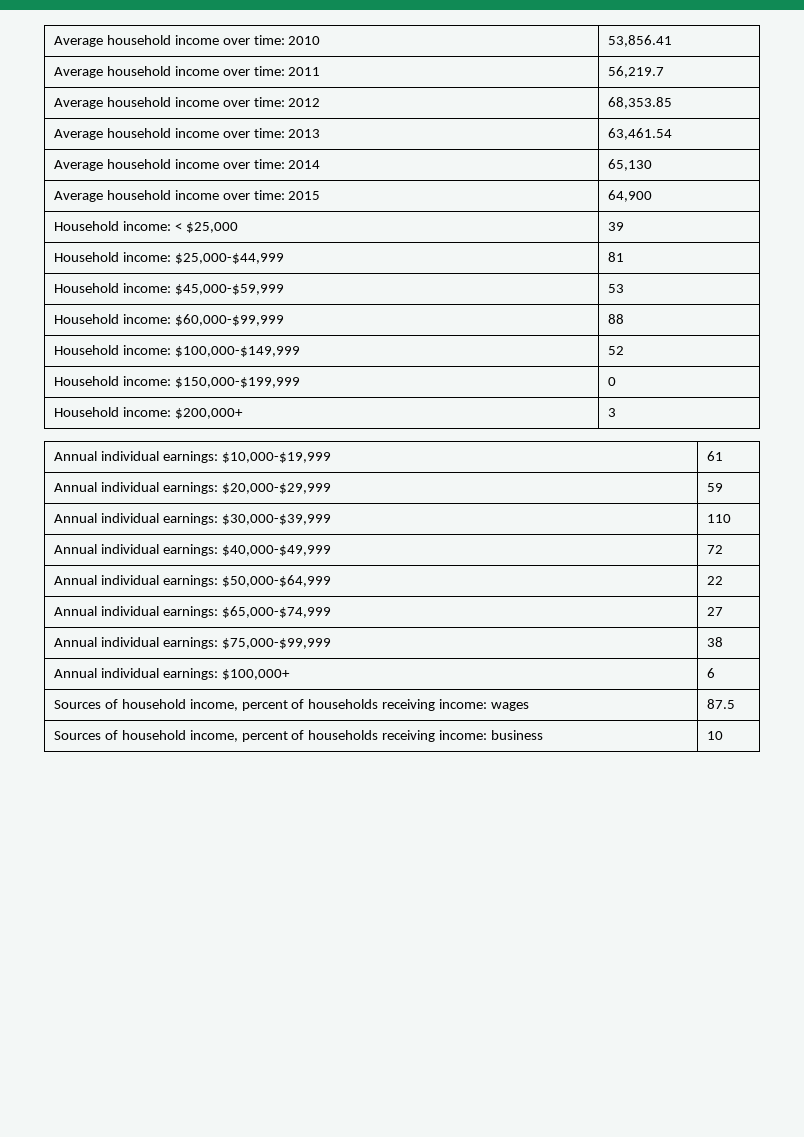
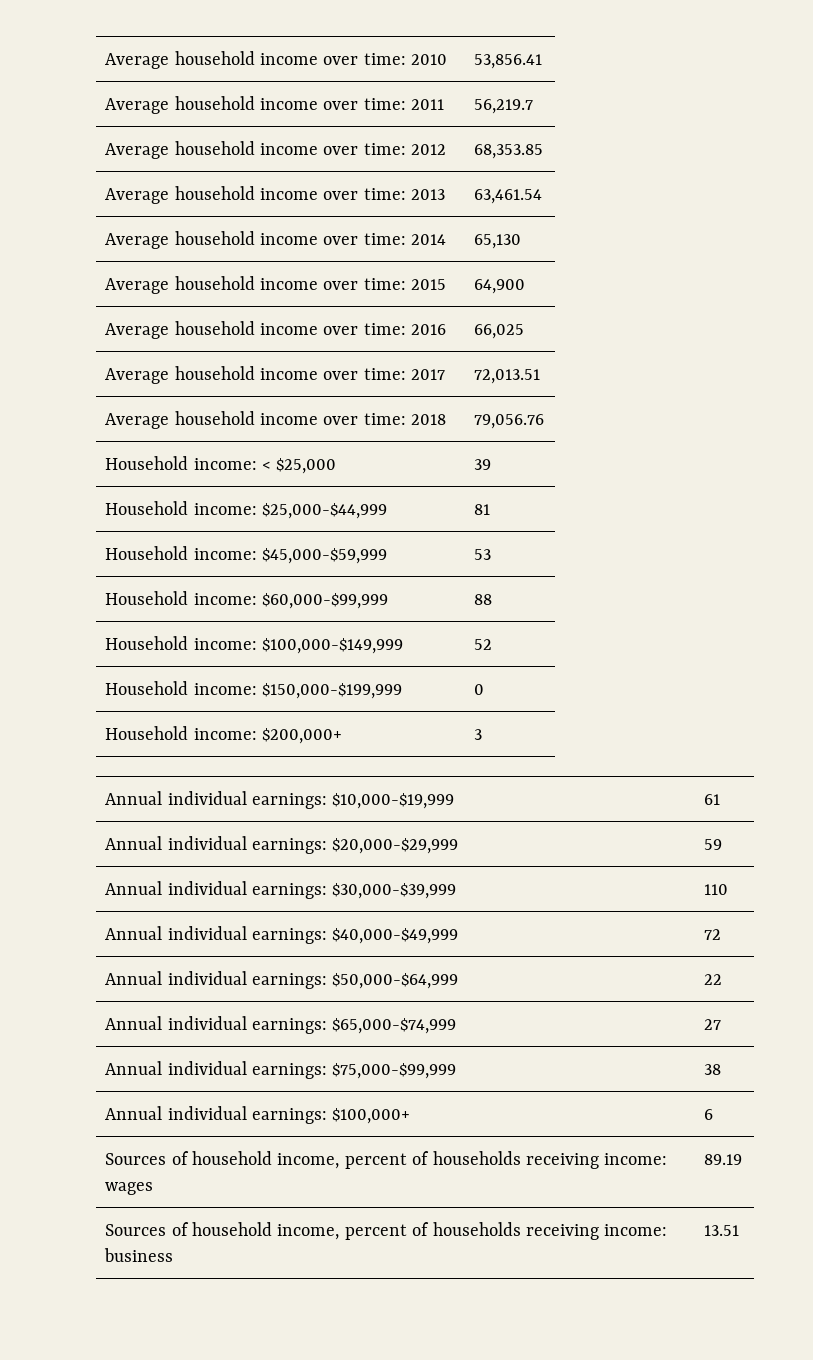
(652, 196) none -> [105,321,447,339] [474,324,525,339] [105,366,446,384] [474,369,541,384] [105,411,447,429] [474,414,545,429] // Average household income over time: 2016 | 66,025 // Average household income over time: 2017 | 72,013.51 // Average household income over time: 2018 | 79,056.76
[706,699,735,709] 87.5 -> [704,1154,743,1165] 89.19
[706,731,723,740] 10 -> [704,1225,740,1236] 13.51

